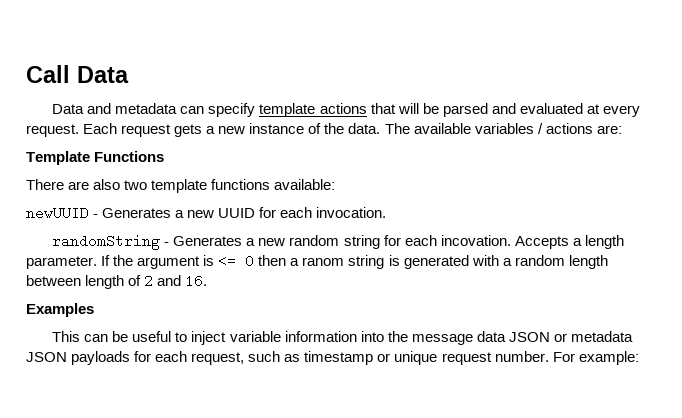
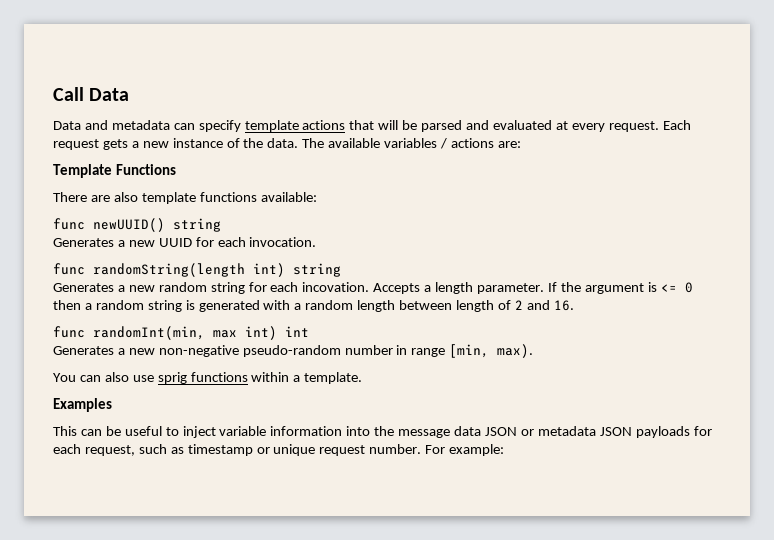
[124,180,148,190] two -> (138, 197) none
[26,206,99,220] newUUID - -> [53,218,221,232] func newUUID() string //
[52,234,170,250] randomString - -> [53,263,341,277] func randomString(length int) string //
[302,257,345,266] ranom -> [95,300,144,310] random
(208, 281) none -> [53,326,309,340] [53,344,534,358] [53,372,363,384] // func randomInt(min, max int) int // Generates a new non-negative pseudo-random number in range [min, max). // You can also use sprig functions within a template.

